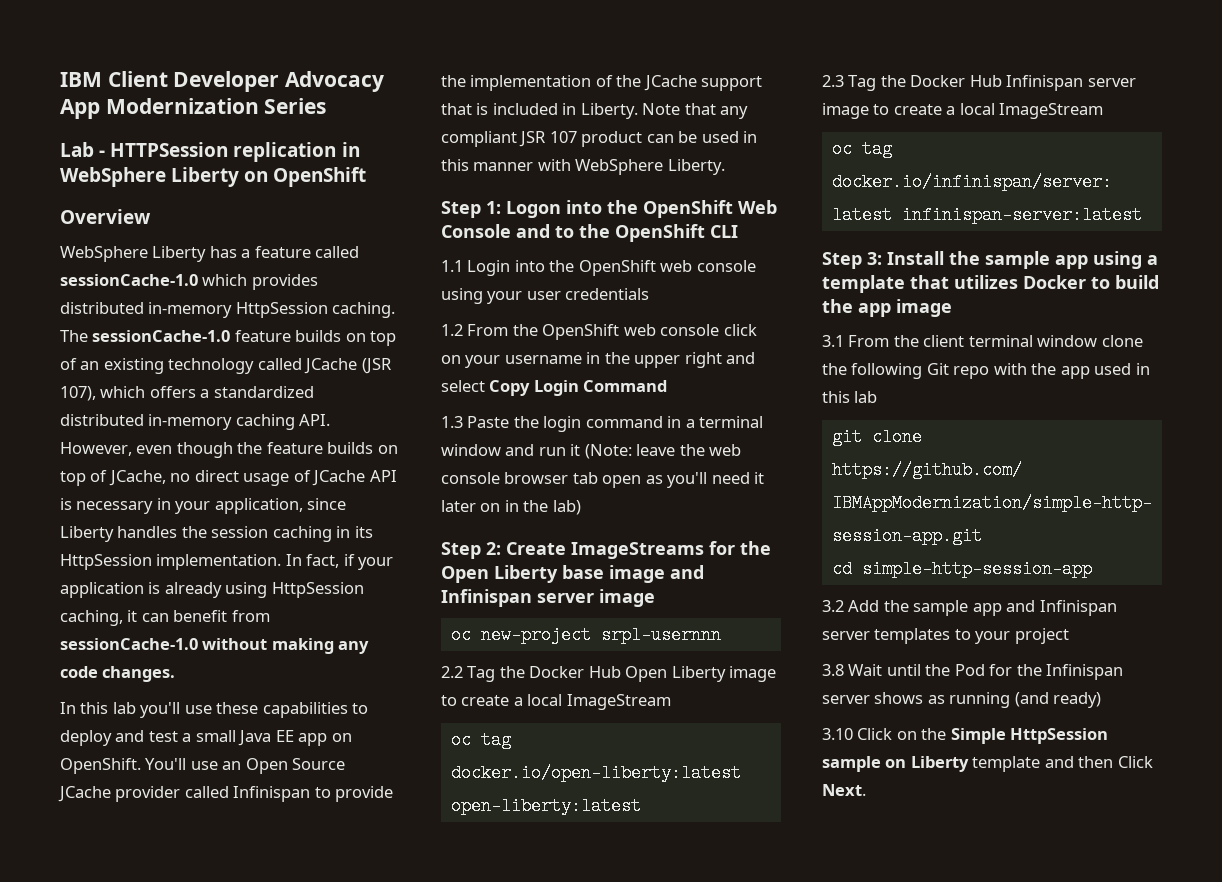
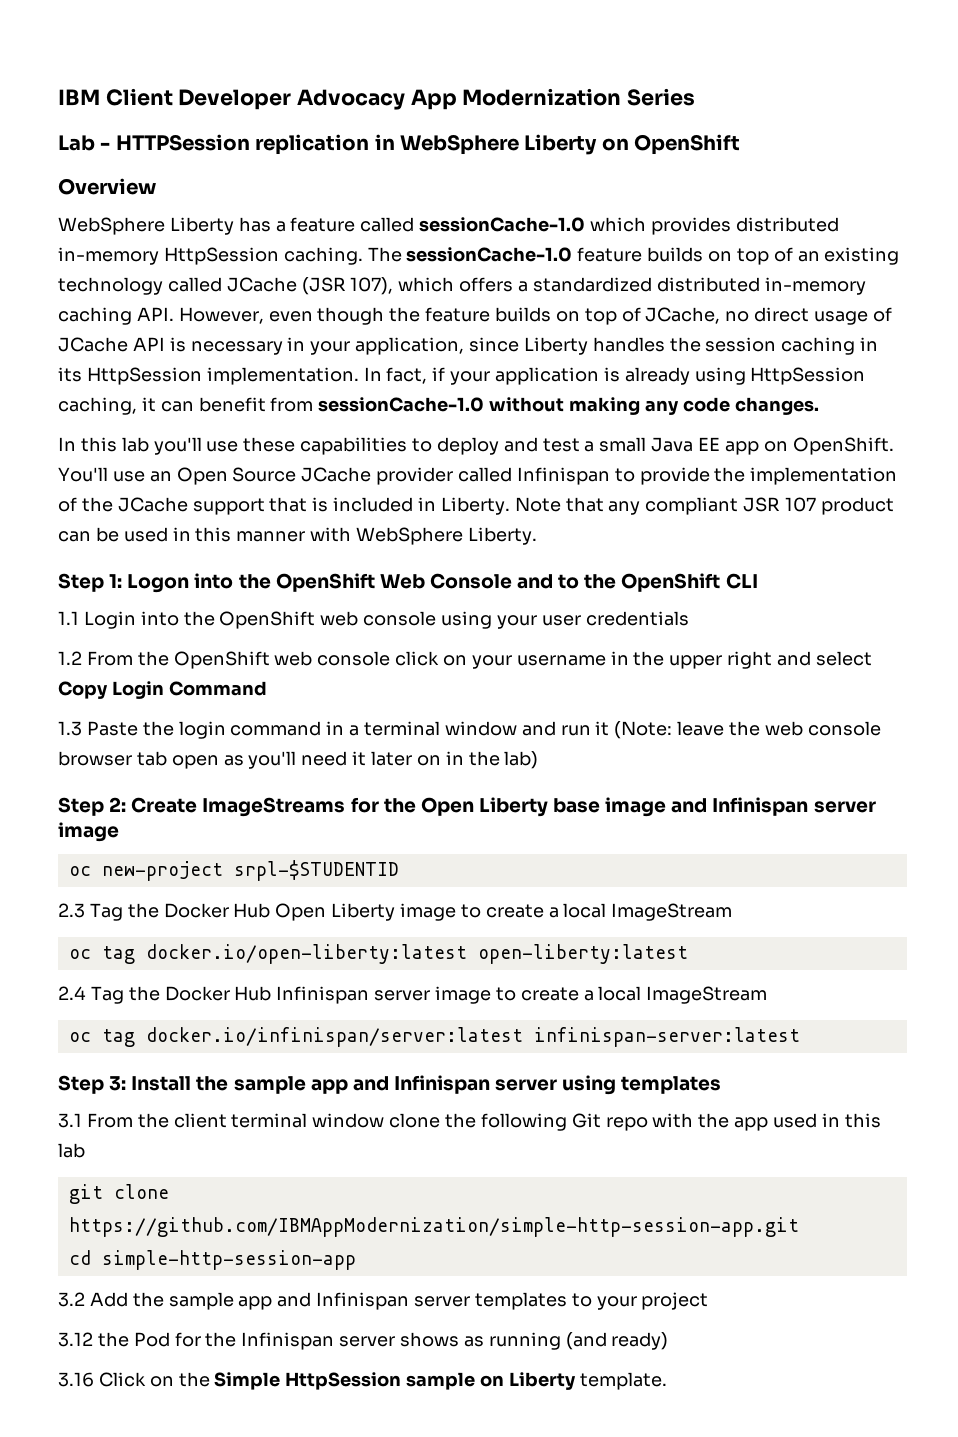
[600,626,721,644] [441,666,463,678] srpl-usernnn // 2.2 -> [233,860,399,881] [58,903,85,918] srpl-$STUDENTID // 2.3
[822,75,844,87] 2.3 -> [58,986,86,1000] 2.4
[1093,251,1158,269] [822,275,1159,293] [822,299,952,317] using a template that utilizes Docker to build the app image -> [352,1075,722,1095] and Infinispan server using templates
[822,664,921,676] 3.8 Wait until -> [58,1332,93,1347] 3.12
[822,728,853,740] 3.10 -> [58,1372,94,1387] 3.16
[972,756,1153,772] [822,784,866,796] template and then Click Next. -> [579,1372,667,1390] template.

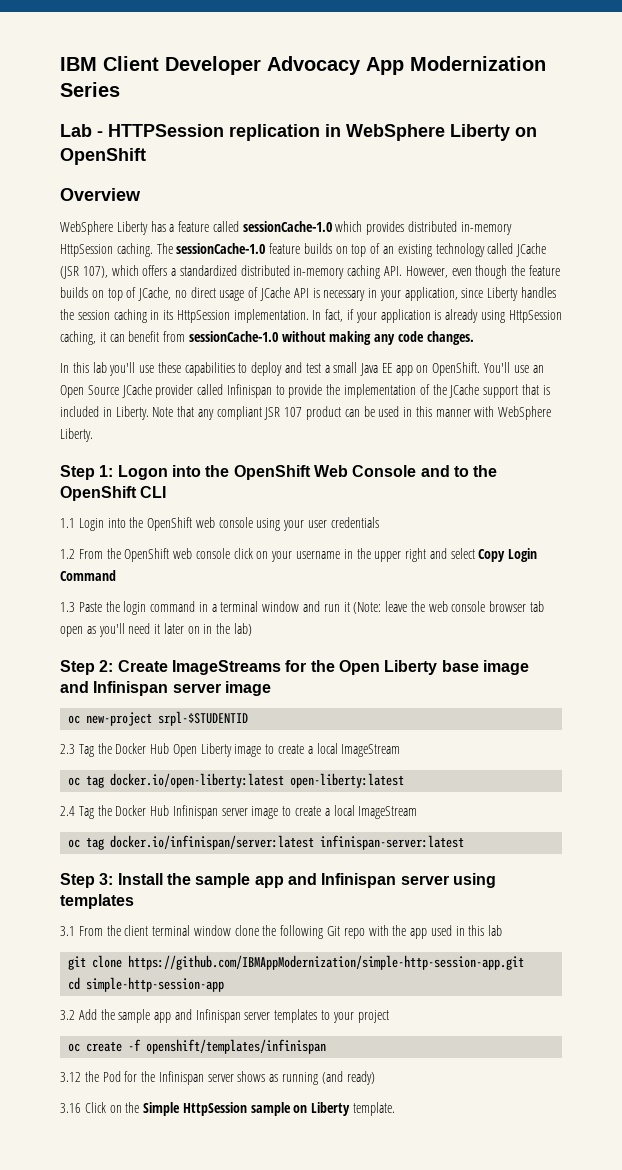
(709, 1301) none -> [68,1039,327,1054] // oc create -f openshift/templates/infinispan

